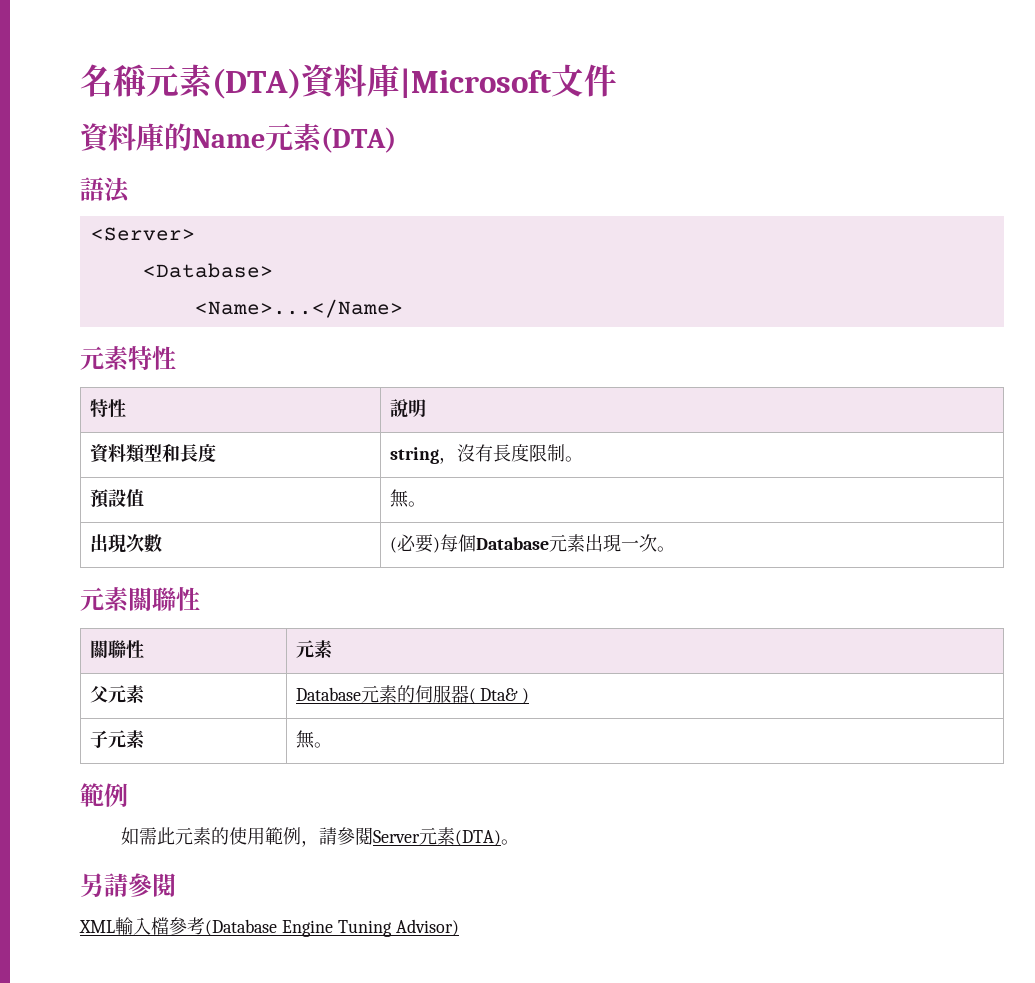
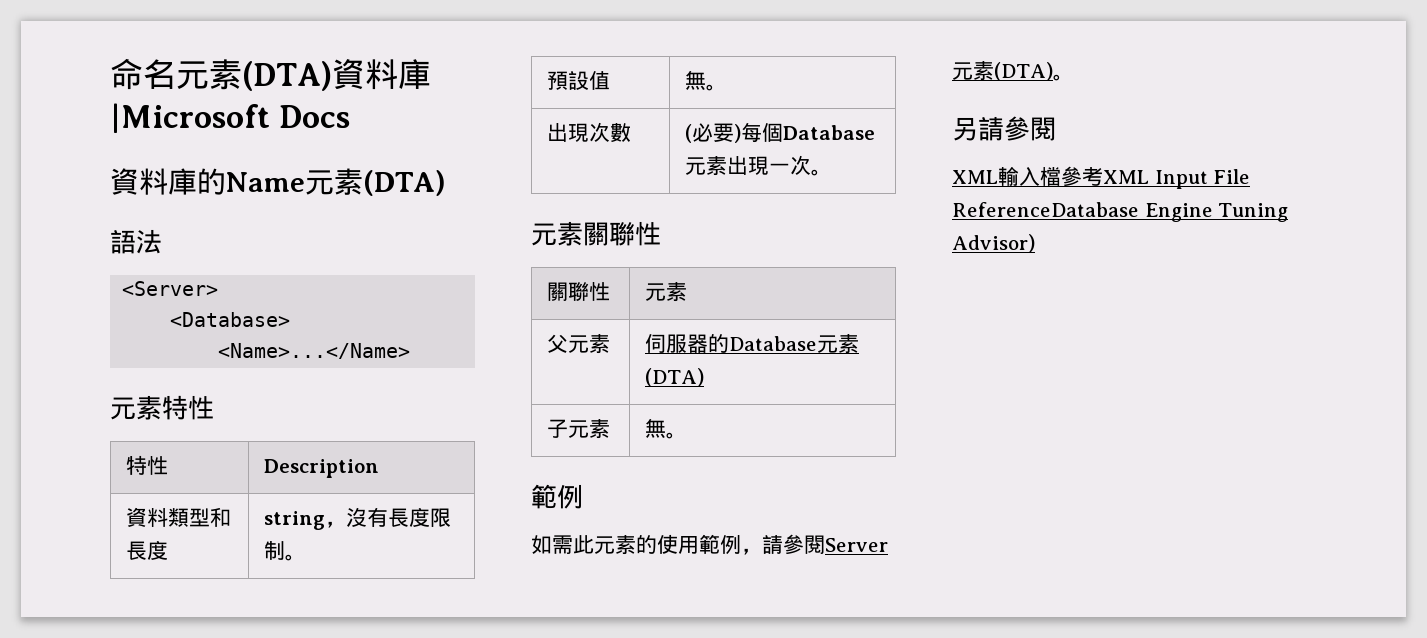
[80,64,148,97] 名稱 -> [110,58,176,90] 命名
[551,64,617,97] 文件 -> [278,105,350,128] Docs
[389,398,426,418] 說明 -> [264,459,380,478] Description
[295,685,530,704] Database元素的伺服器( Dta& ) -> [645,334,860,354] [645,368,705,387] 伺服器的Database元素(DTA)
[205,919,277,936] (Database -> [1103,169,1251,189] [952,202,1139,217] XML Input File ReferenceDatabase

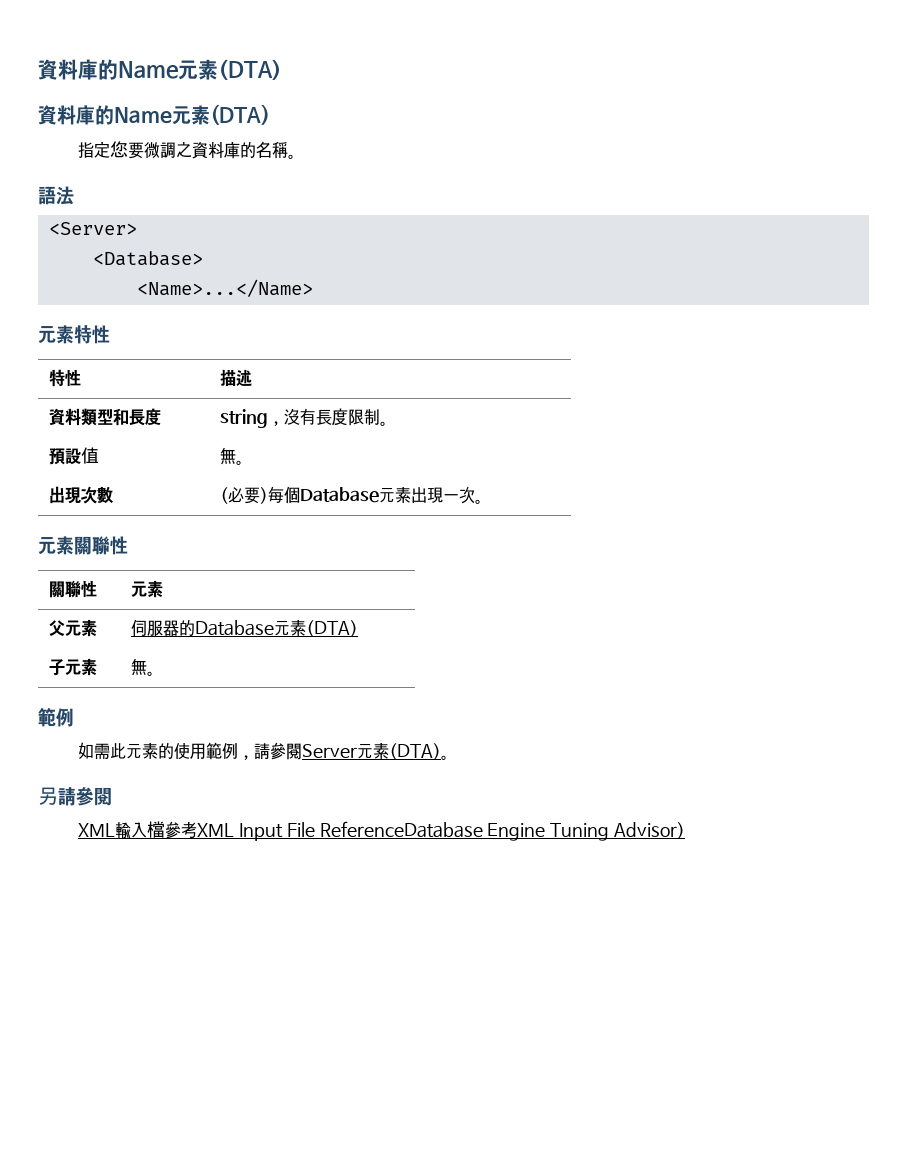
[110,58,431,91] [110,103,350,133] [110,168,446,196] 命名元素(DTA)資料庫|Microsoft Docs // 資料庫的Name元素(DTA) -> [38,59,282,80] [38,104,270,125] [78,141,297,159] 資料庫的Name元素(DTA) // 資料庫的Name元素(DTA) // 指定您要微調之資料庫的名稱。
[264,459,380,478] Description -> [219,369,252,387] 描述

